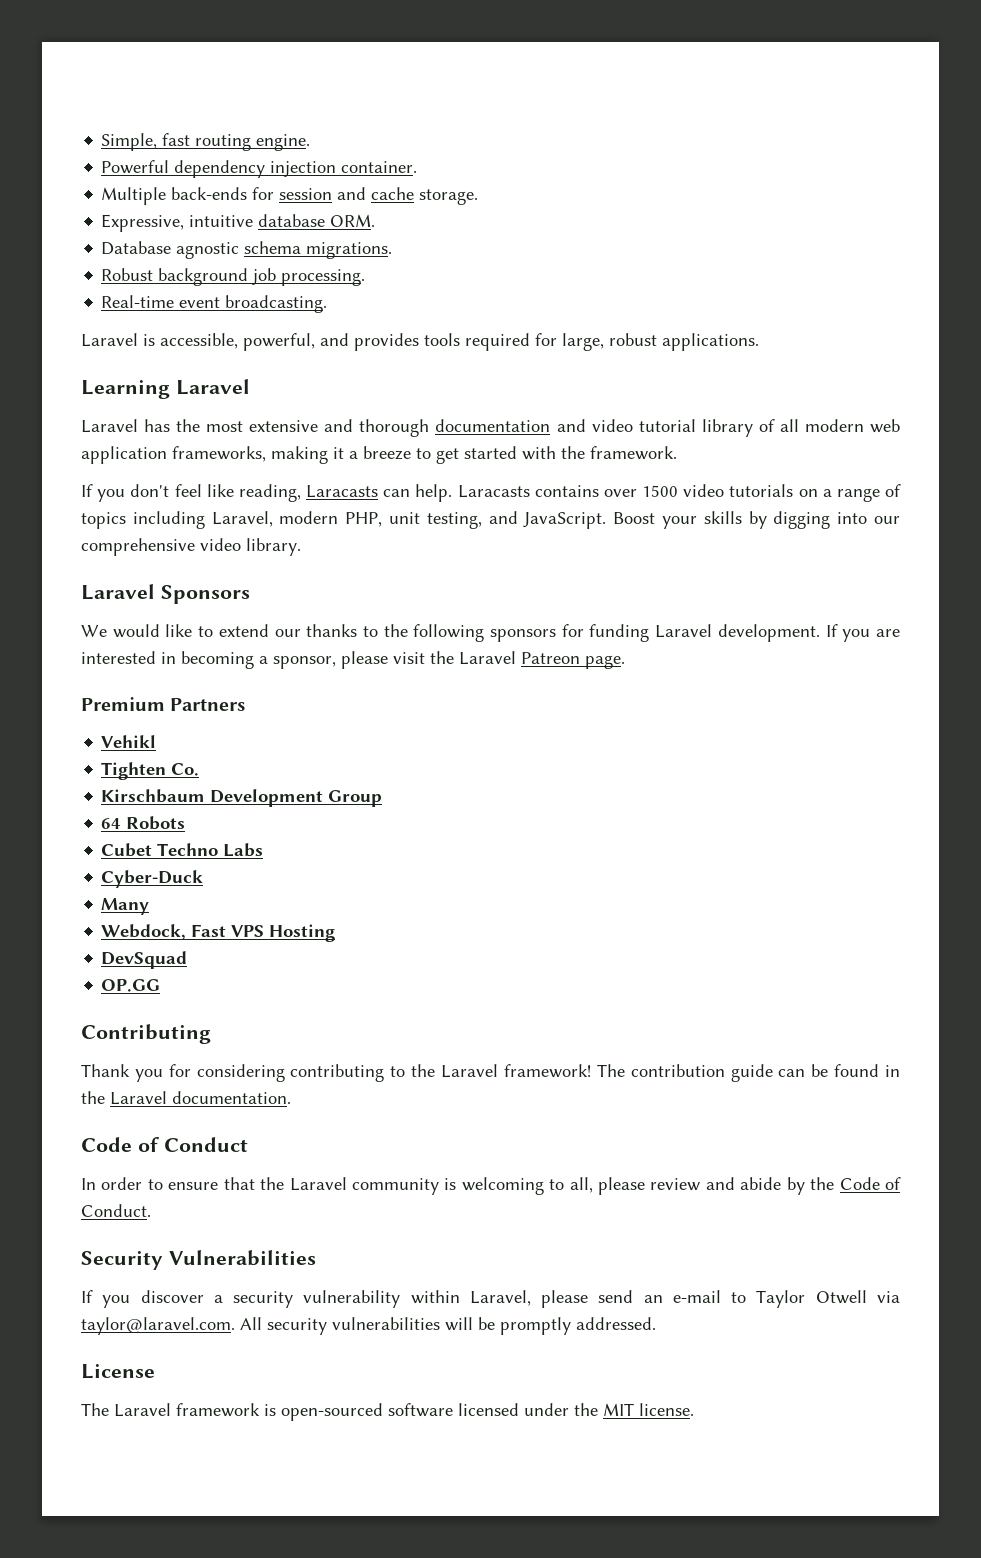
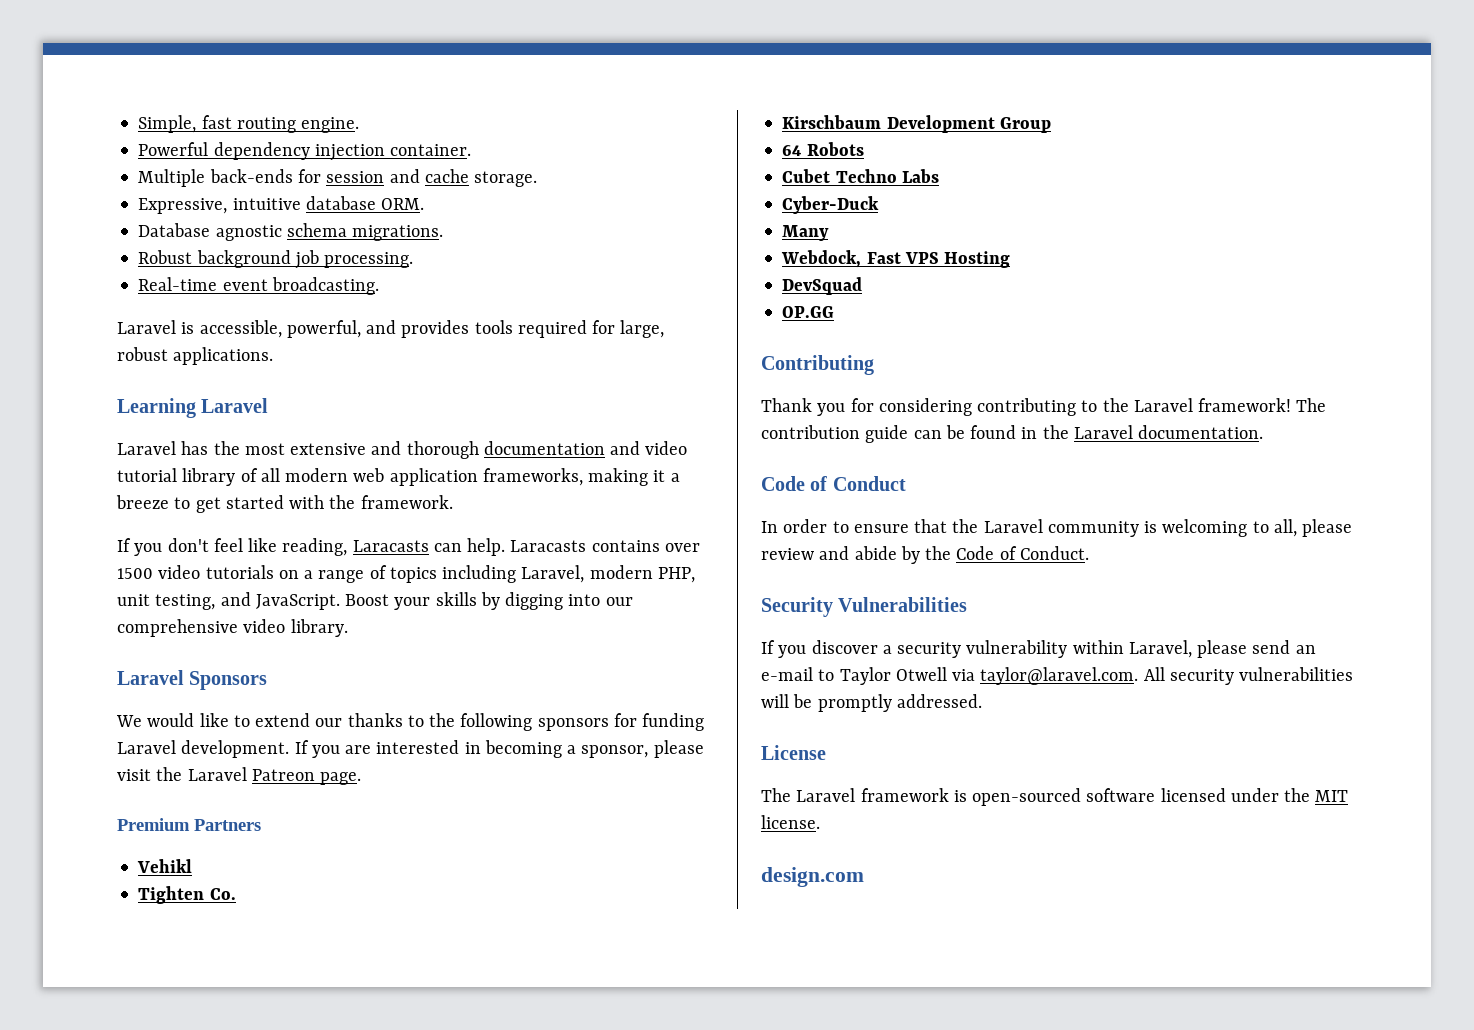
(694, 1409) none -> [761,867,864,887] // design.com

